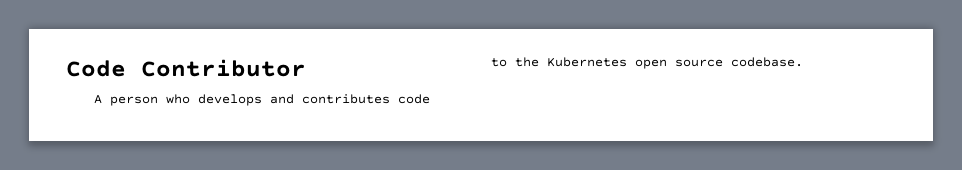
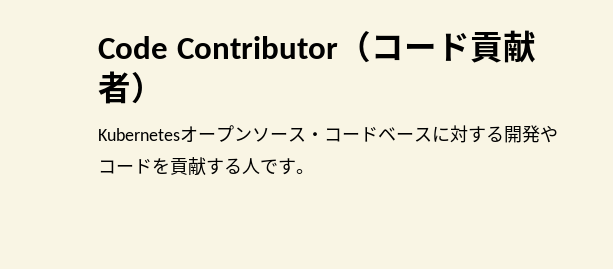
[93,94,430,106] [491,57,803,69] // A person who develops and contributes code to the Kubernetes open source codebase. -> [337,30,536,63] [98,71,164,104] [98,125,558,143] [98,157,314,176] （コード貢献者） // Kubernetesオープンソース・コードベースに対する開発やコードを貢献する人です。

